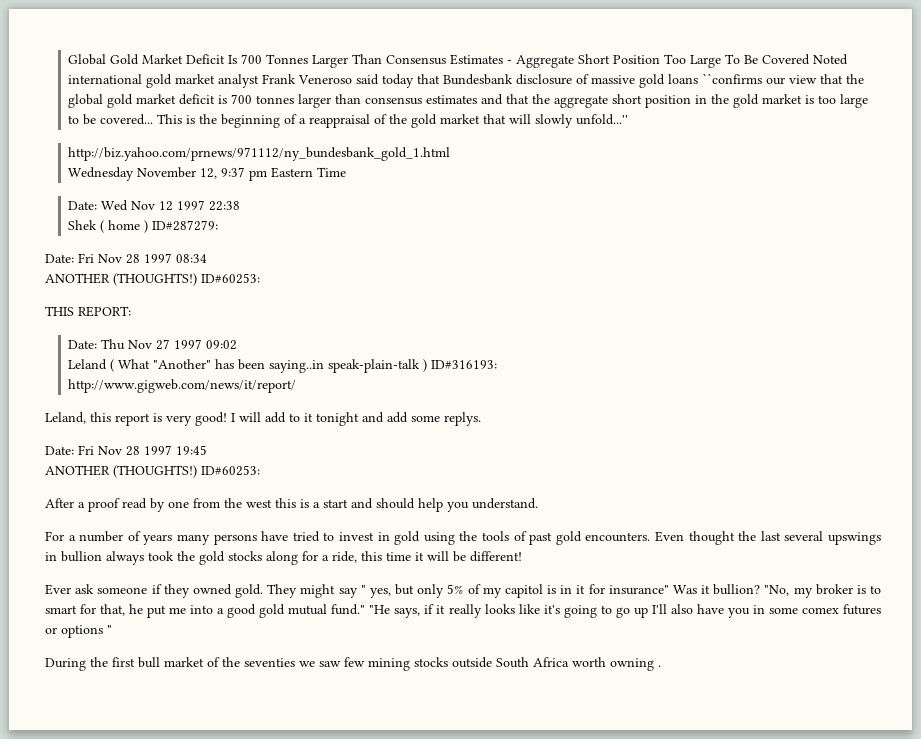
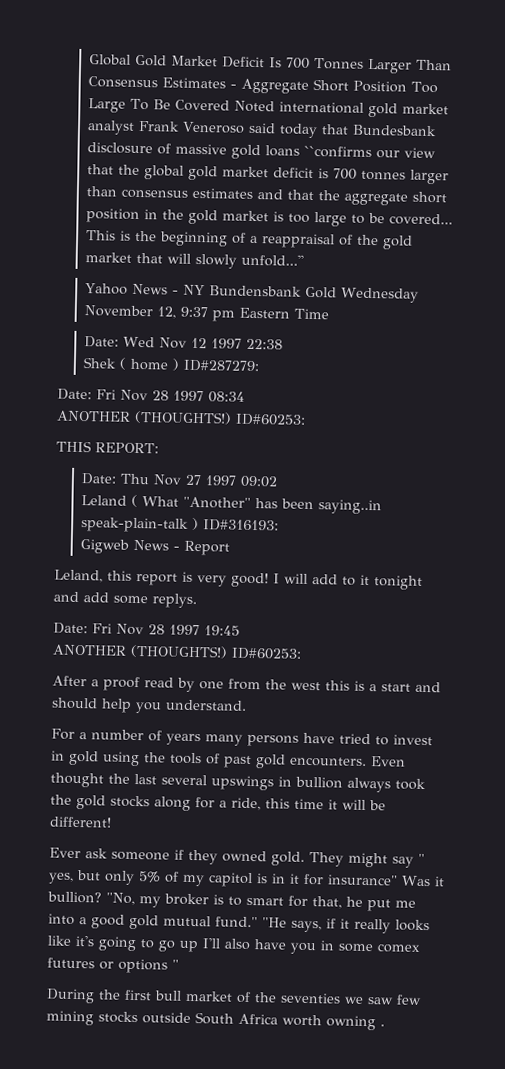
[68,147,451,161] http://biz.yahoo.com/prnews/971112/ny_bundesbank_gold_1.html // -> [85,283,338,299] Yahoo News - NY Bundensbank Gold
[68,379,297,393] http://www.gigweb.com/news/it/report/ -> [80,539,231,556] Gigweb News - Report

